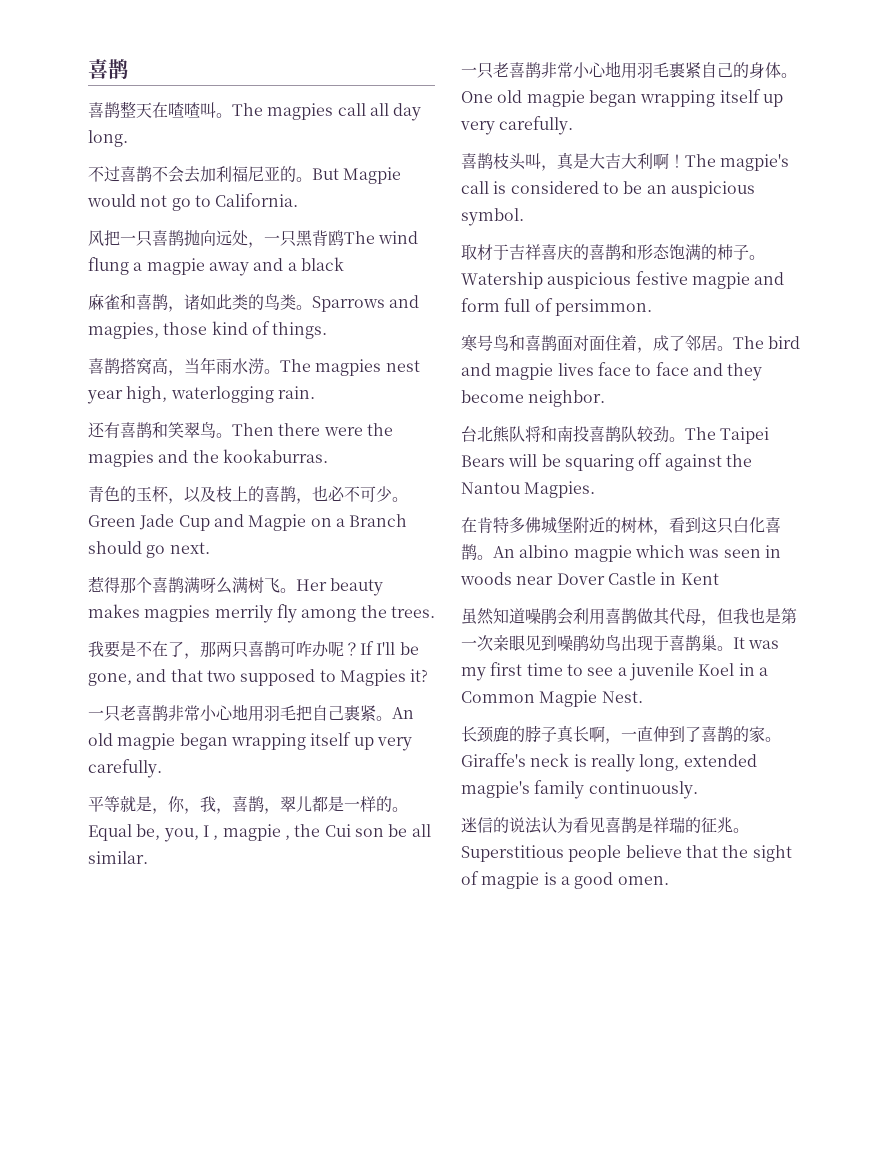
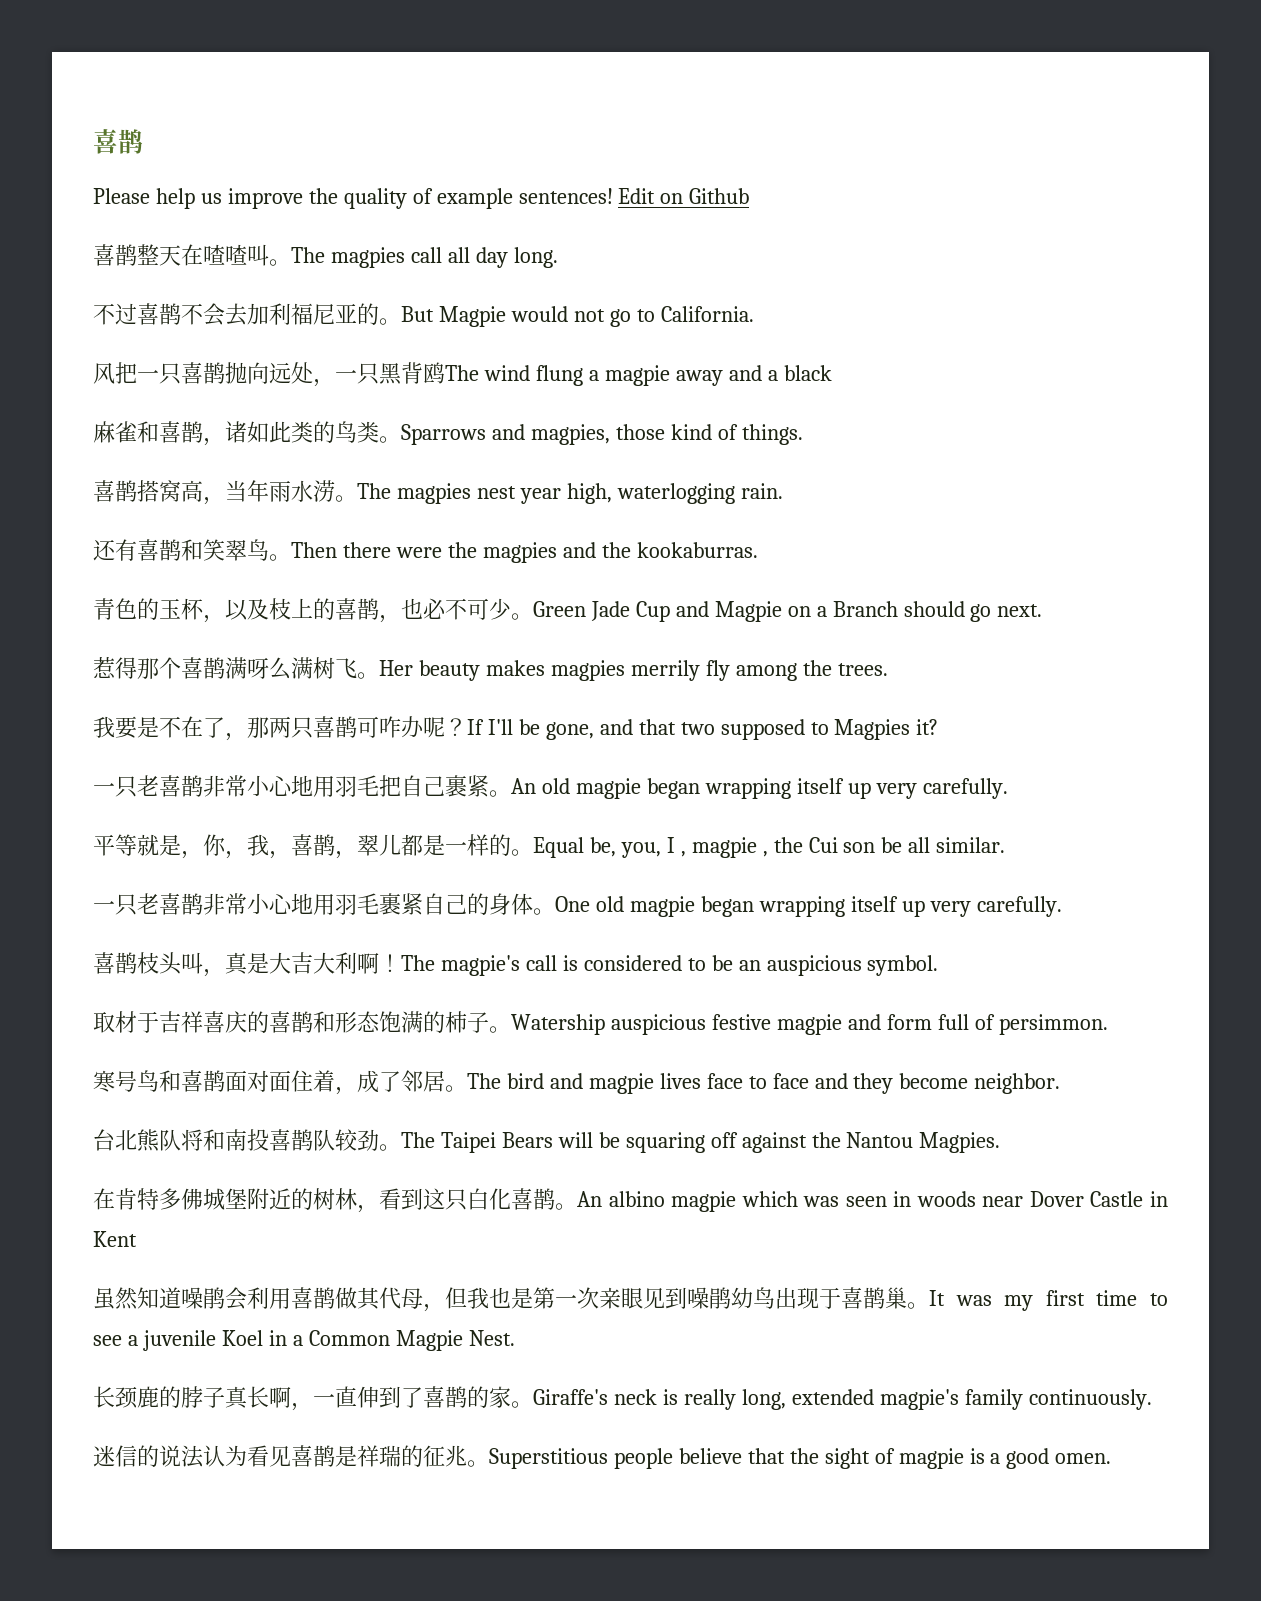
[88,59,128,79] 喜鹊 -> [93,129,143,154] [93,188,750,209] 喜鹊 // Please help us improve the quality of example sentences! Edit on Github

